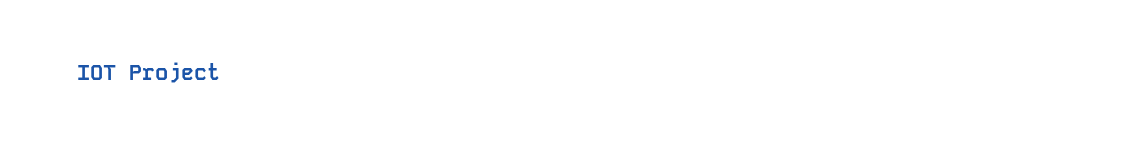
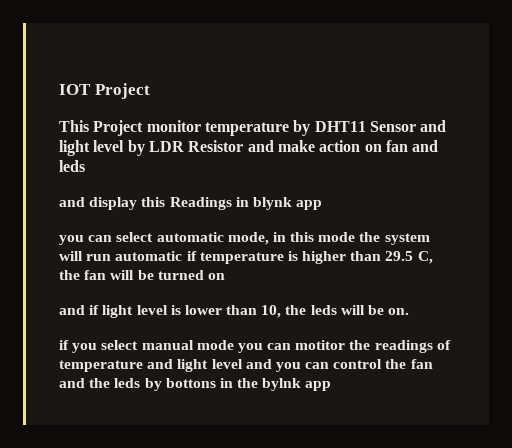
(220, 72) none -> [59,120,447,136] [59,140,439,156] [59,160,85,172] [59,197,323,210] [59,232,430,245] [59,251,433,264] [59,270,225,280] [59,305,410,318] [59,340,451,353] [59,359,433,372] [59,378,332,391] // This Project monitor temperature by DHT11 Sensor and light level by LDR Resistor and make action on fan and leds // and display this Readings in blynk app // you can select automatic mode, in this mode the system will run automatic if temperature is higher than 29.5 C, the fan will be turned on // and if light level is lower than 10, the leds will be on. // if you select manual mode you can motitor the readings of temperature and light level and you can control the fan and the leds by bottons in the bylnk app

